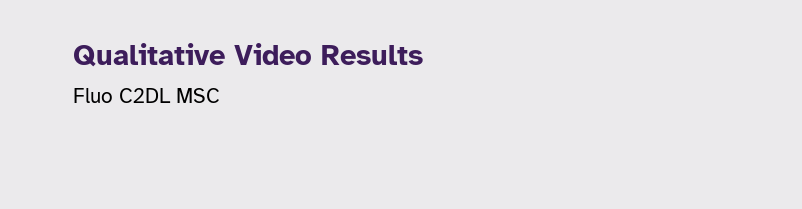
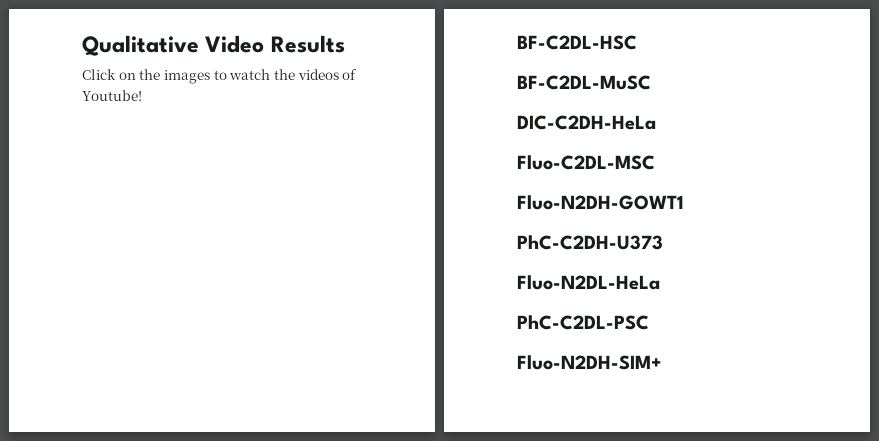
[73,88,220,103] Fluo C2DL MSC -> [82,69,358,84] [82,90,142,101] [517,35,637,50] [517,75,651,90] [517,115,656,130] [517,155,655,170] [517,195,684,210] [517,235,663,250] [517,275,660,290] [517,315,649,330] [517,355,662,370] Click on the images to watch the videos of Youtube! // BF-C2DL-HSC // BF-C2DL-MuSC // DIC-C2DH-HeLa // Fluo-C2DL-MSC // Fluo-N2DH-GOWT1 // PhC-C2DH-U373 // Fluo-N2DL-HeLa // PhC-C2DL-PSC // Fluo-N2DH-SIM+

